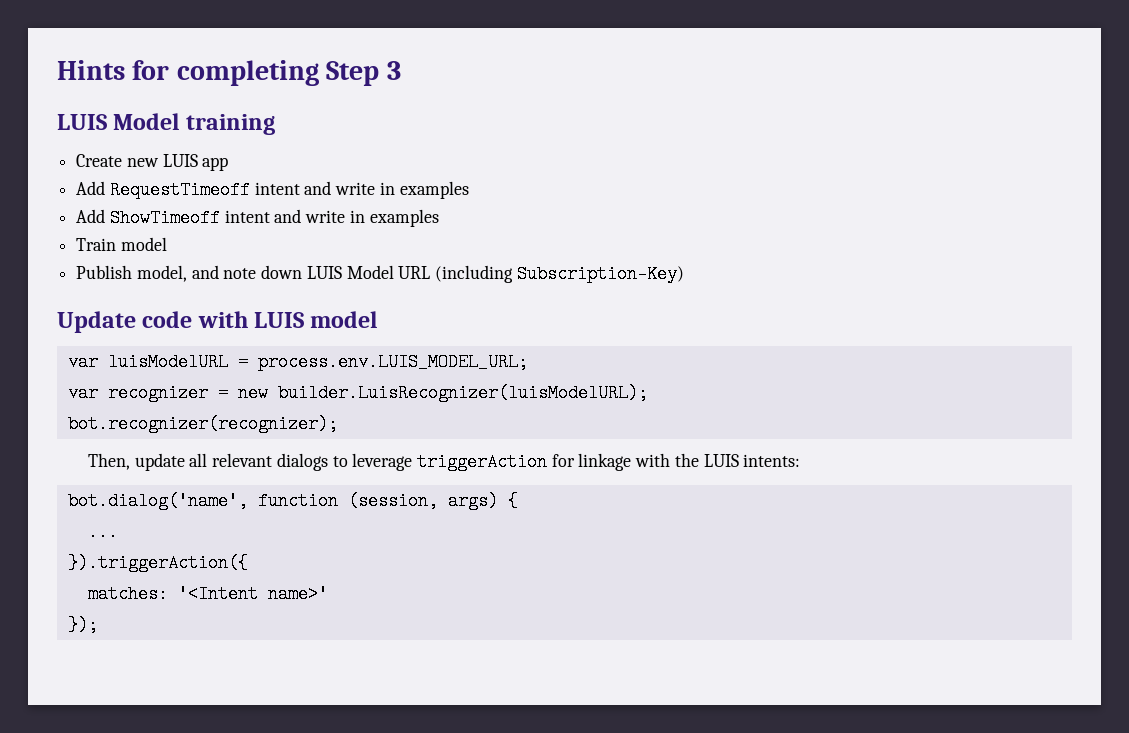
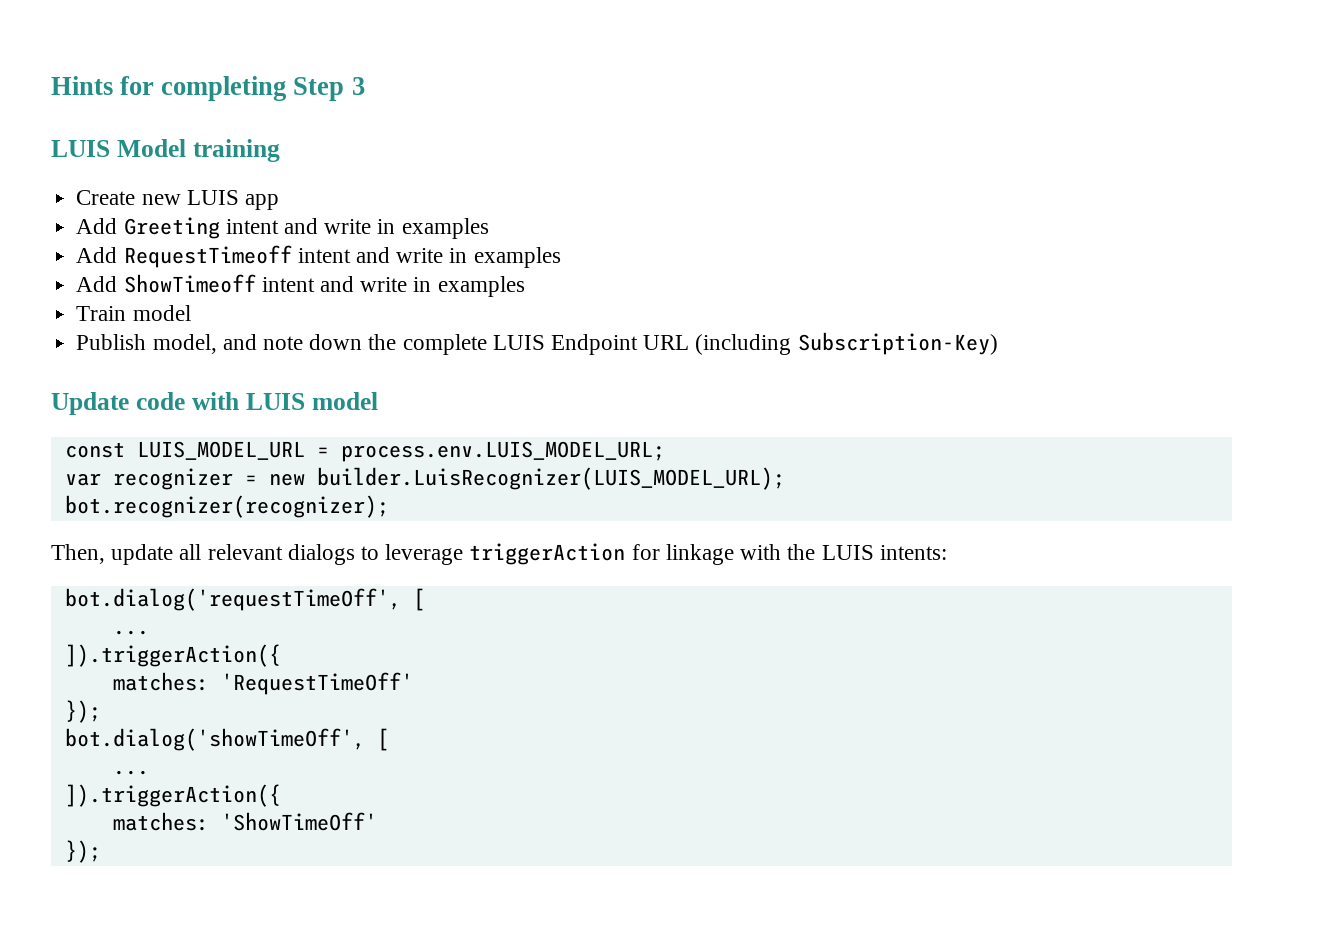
(229, 164) none -> [76,217,489,239] // Add Greeting intent and write in examples
[306,265,394,279] LUIS Model -> [368,334,638,355] the complete LUIS Endpoint
[67,353,228,371] var luisModelURL -> [64,441,305,460] const LUIS_MODEL_URL
[277,384,648,402] builder.LuisRecognizer(luisModelURL); -> [316,467,785,490] builder.LuisRecognizer(LUIS_MODEL_URL);
[67,492,518,510] [87,523,118,541] [67,554,248,572] [87,585,328,603] [67,616,98,634] bot.dialog('name', function (session, args) { // ... // }).triggerAction({ // matches: '<Intent name>' // }); -> [64,588,425,611] [112,630,149,635] [64,644,281,667] [112,672,413,695] [64,700,101,723] [64,728,389,751] [112,770,149,775] [64,784,281,807] [112,812,377,831] [64,840,101,863] bot.dialog('requestTimeOff', [ // ... // ]).triggerAction({ // matches: 'RequestTimeOff' // }); // bot.dialog('showTimeOff', [ // ... // ]).triggerAction({ // matches: 'ShowTimeOff' // });

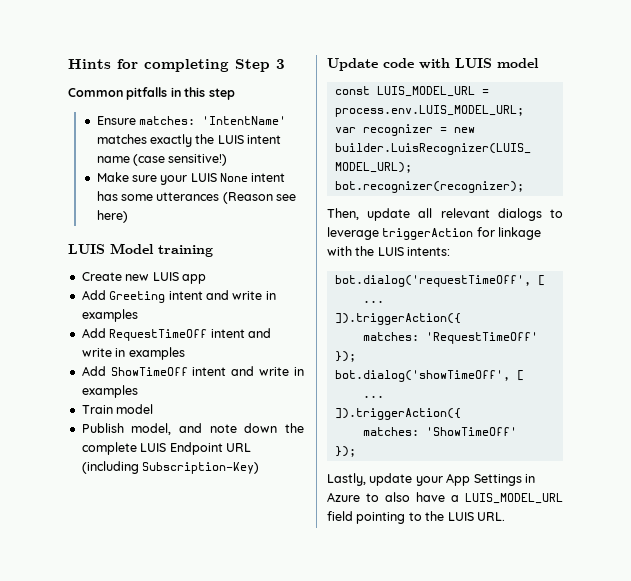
(365, 86) none -> [68,87,235,100] [96,116,286,125] [96,134,282,147] [96,154,228,166] [96,172,286,185] [96,191,297,204] [96,210,128,223] // Common pitfalls in this step // Ensure matches: 'IntentName' matches exactly the LUIS intent name (case sensitive!) // Make sure your LUIS None intent has some utterances (Reason see here)
[123,245,561,268] [76,274,256,293] RequestTimeoff intent and write in examples // Add ShowTimeoff -> [109,328,271,341] [81,347,185,360] [81,366,188,376] RequestTimeOff intent and write in examples // Add ShowTimeOff
(101, 851) none -> [327,473,535,486] [327,492,563,504] [327,511,505,524] // Lastly, update your App Settings in Azure to also have a LUIS_MODEL_URL field pointing to the LUIS URL.

